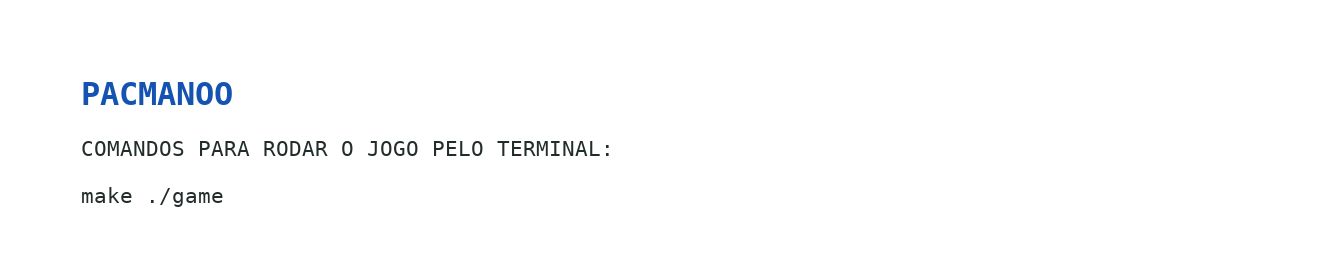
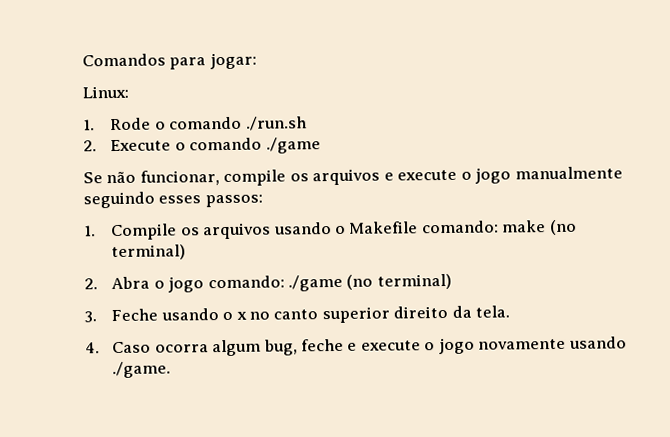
[81,82,233,105] [81,141,614,156] [81,187,224,207] PACMANOO // COMANDOS PARA RODAR O JOGO PELO TERMINAL: // make ./game -> [82,52,257,70] [82,85,129,99] [83,116,307,131] [83,137,321,154] [83,166,623,187] [83,191,263,209] [84,219,577,241] [111,244,187,261] [84,273,452,293] [84,305,511,324] [85,336,627,357] [112,361,172,379] Comandos para jogar: // Linux: // 1. Rode o comando ./run.sh // 2. Execute o comando ./game // Se não funcionar, compile os arquivos e execute o jogo manualmente seguindo esses passos: // 1. Compile os arquivos usando o Makefile comando: make (no terminal) // 2. Abra o jogo comando: ./game (no terminal) // 3. Feche usando o x no canto superior direito da tela. // 4. Caso ocorra algum bug, feche e execute o jogo novamente usando ./game.

